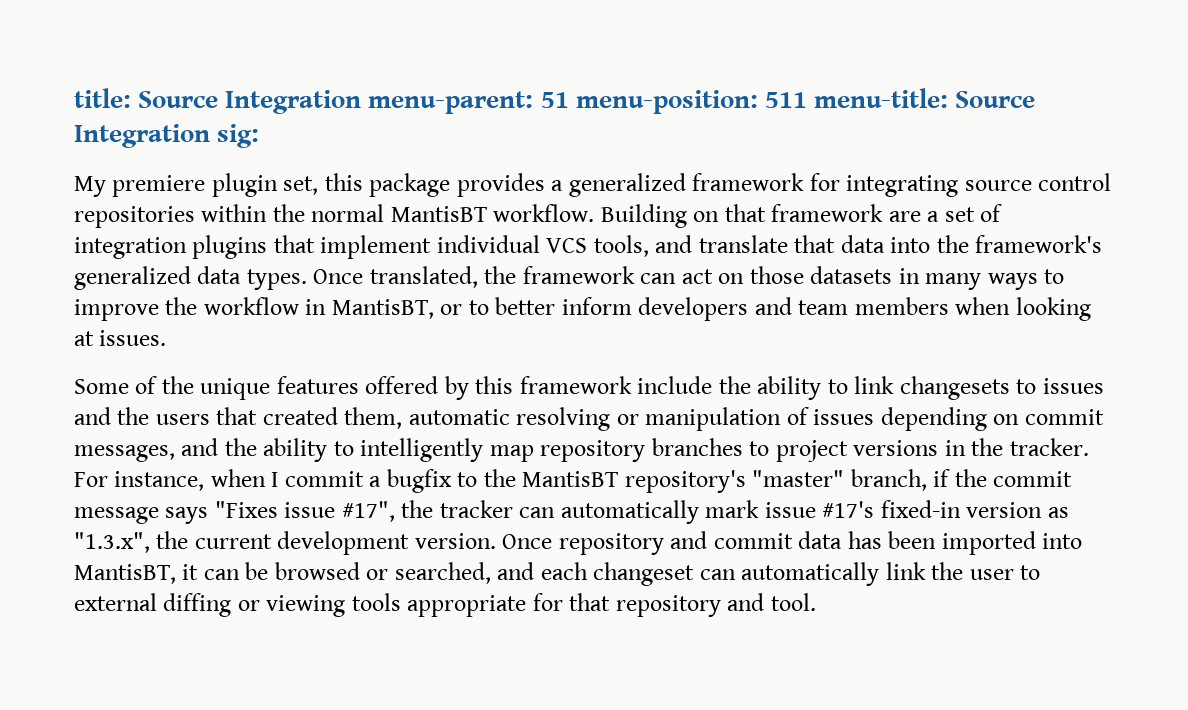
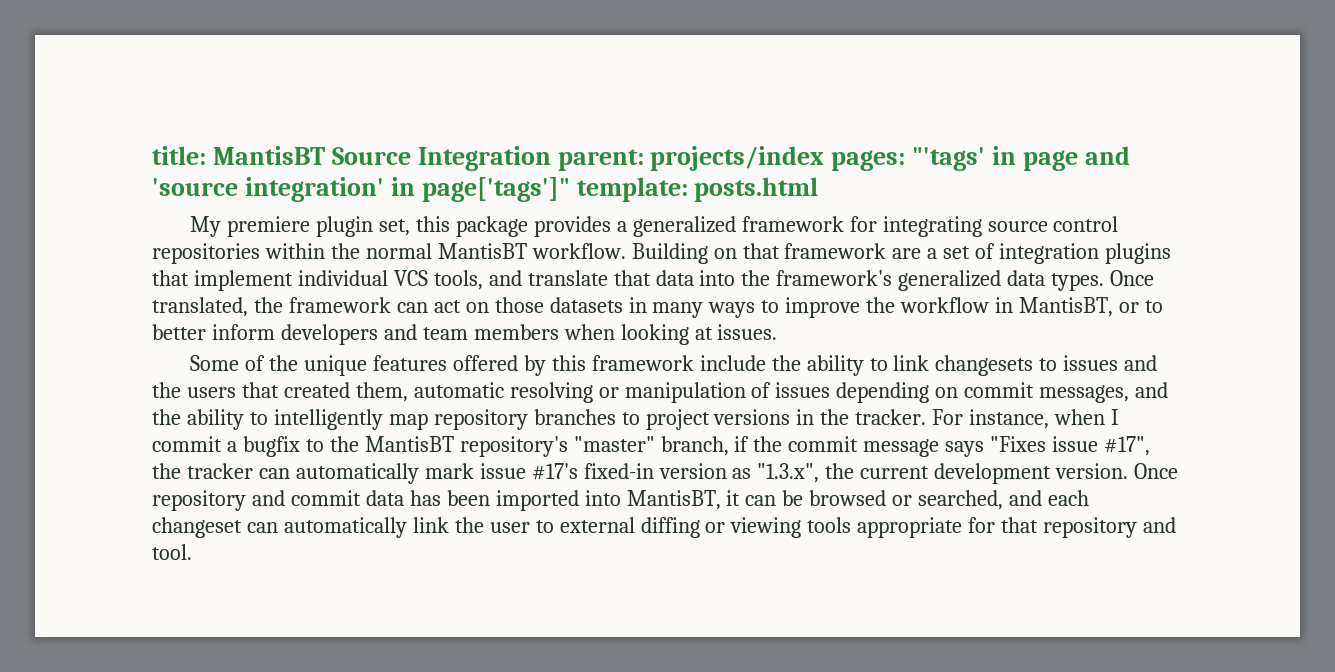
[138,88,1036,114] [74,124,260,148] Source Integration menu-parent: 51 menu-position: 511 menu-title: Source Integration sig: -> [212,146,1130,171] [152,177,819,202] MantisBT Source Integration parent: projects/index pages: "'tags' in page and 'source integration' in page['tags']" template: posts.html

